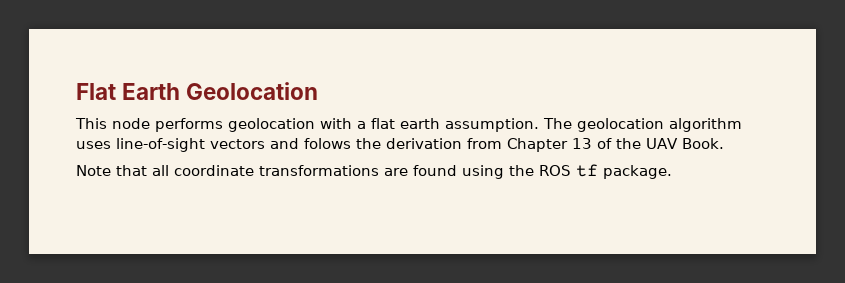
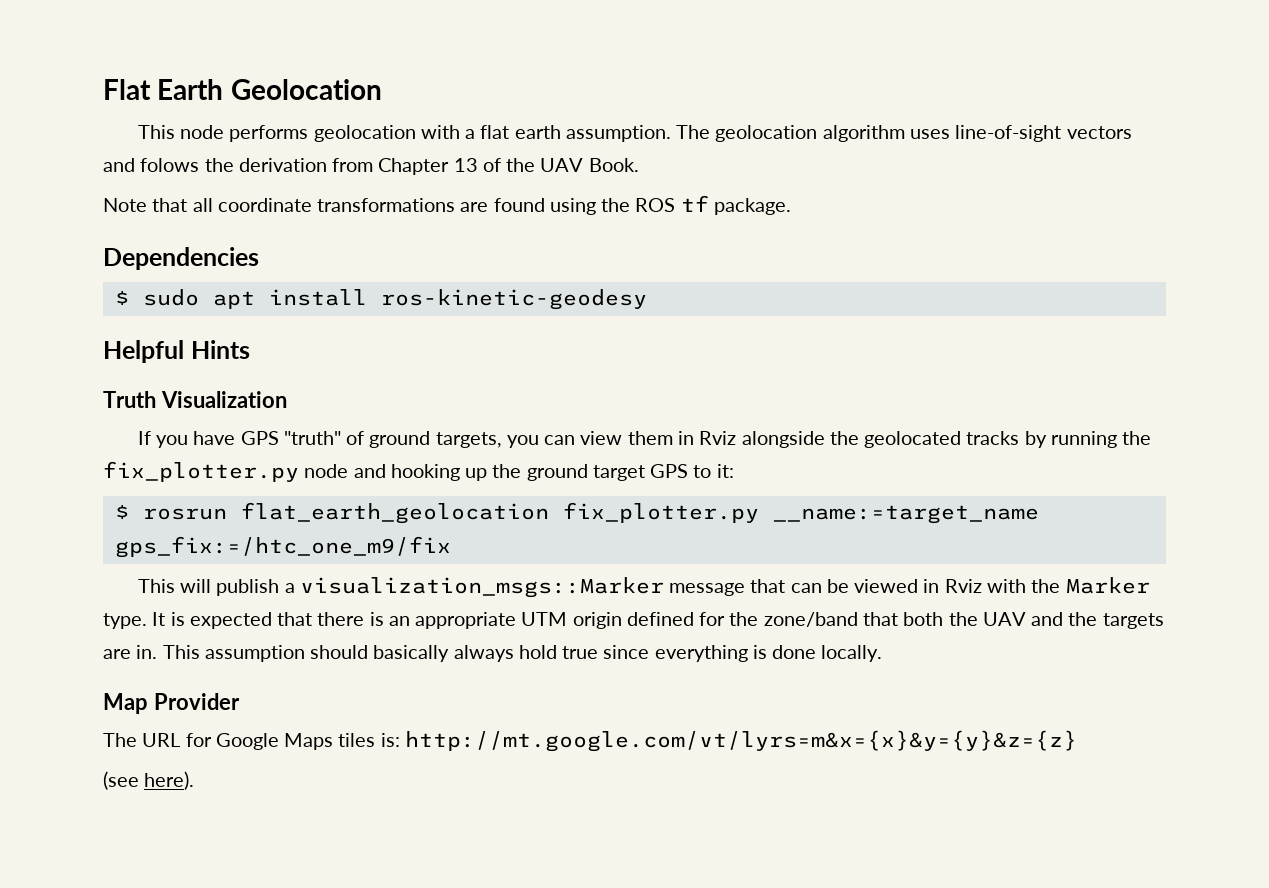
(672, 172) none -> [103,247,259,270] [114,289,647,310] [103,340,250,363] [103,391,287,408] [137,431,1152,448] [103,461,734,482] [114,502,1039,524] [114,536,451,558] [137,577,1150,598] [103,612,1164,629] [103,645,883,662] [103,693,240,714] [103,730,1077,752] [103,771,195,790] // Dependencies // $ sudo apt install ros-kinetic-geodesy // Helpful Hints // Truth Visualization // If you have GPS "truth" of ground targets, you can view them in Rviz alongside the geolocated tracks by running the fix_plotter.py node and hooking up the ground target GPS to it: // $ rosrun flat_earth_geolocation fix_plotter.py __name:=target_name gps_fix:=/htc_one_m9/fix // This will publish a visualization_msgs::Marker message that can be viewed in Rviz with the Marker type. It is expected that there is an appropriate UTM origin defined for the zone/band that both the UAV and the targets are in. This assumption should basically always hold true since everything is done locally. // Map Provider // The URL for Google Maps tiles is: http://mt.google.com/vt/lyrs=m&x={x}&y={y}&z={z} // (see here).

